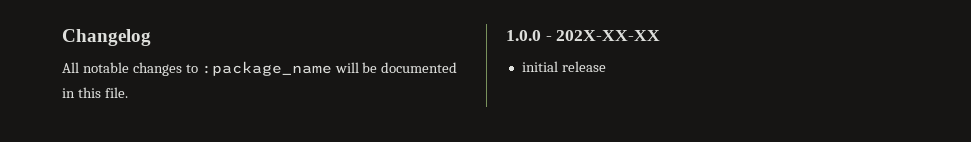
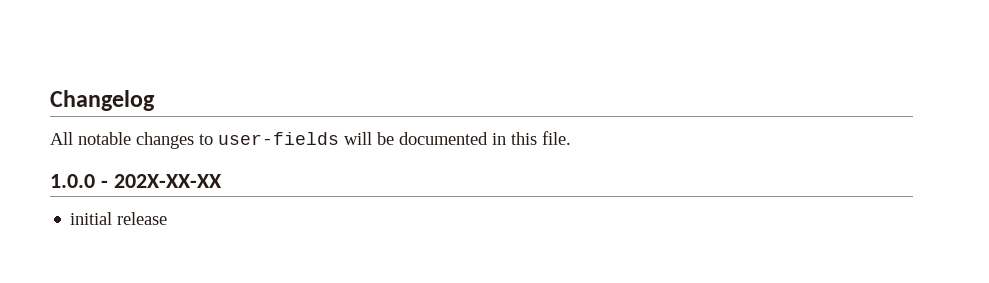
[201,61,332,76] :package_name -> [218,132,339,145] user-fields

